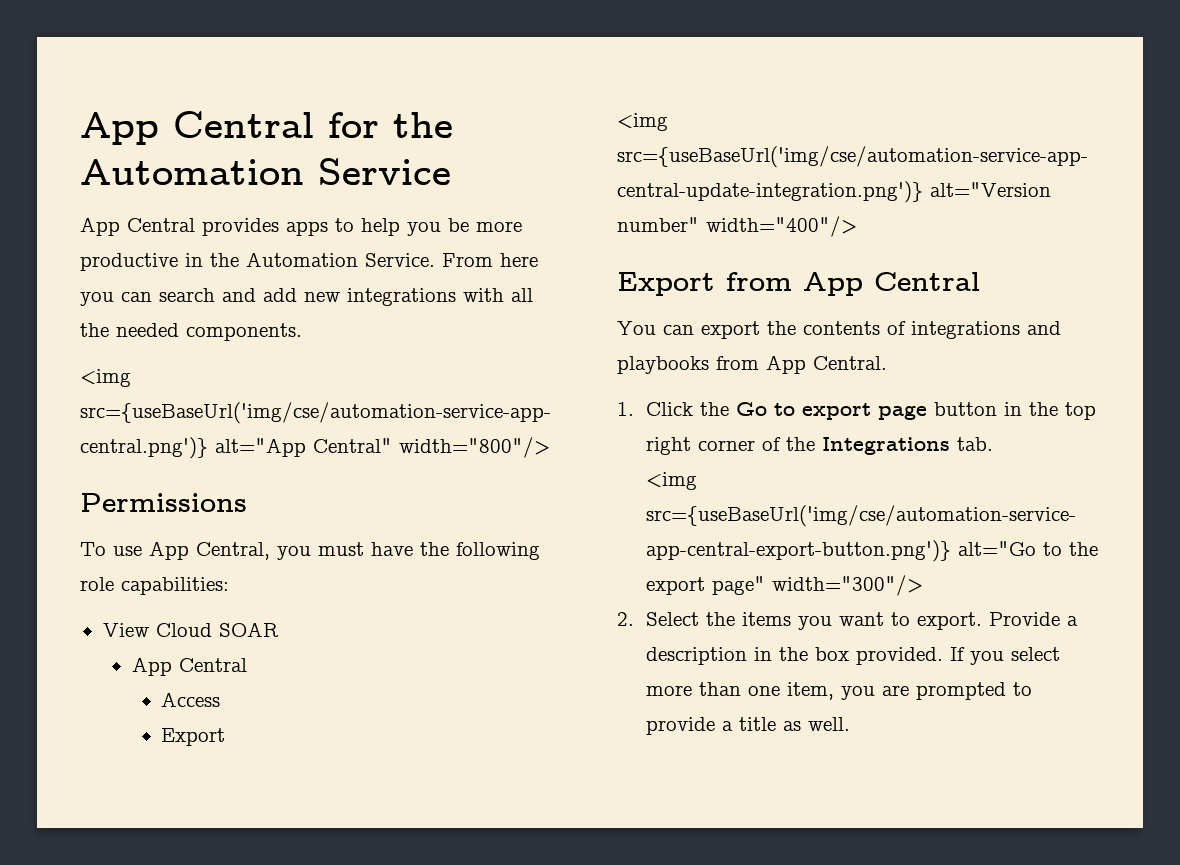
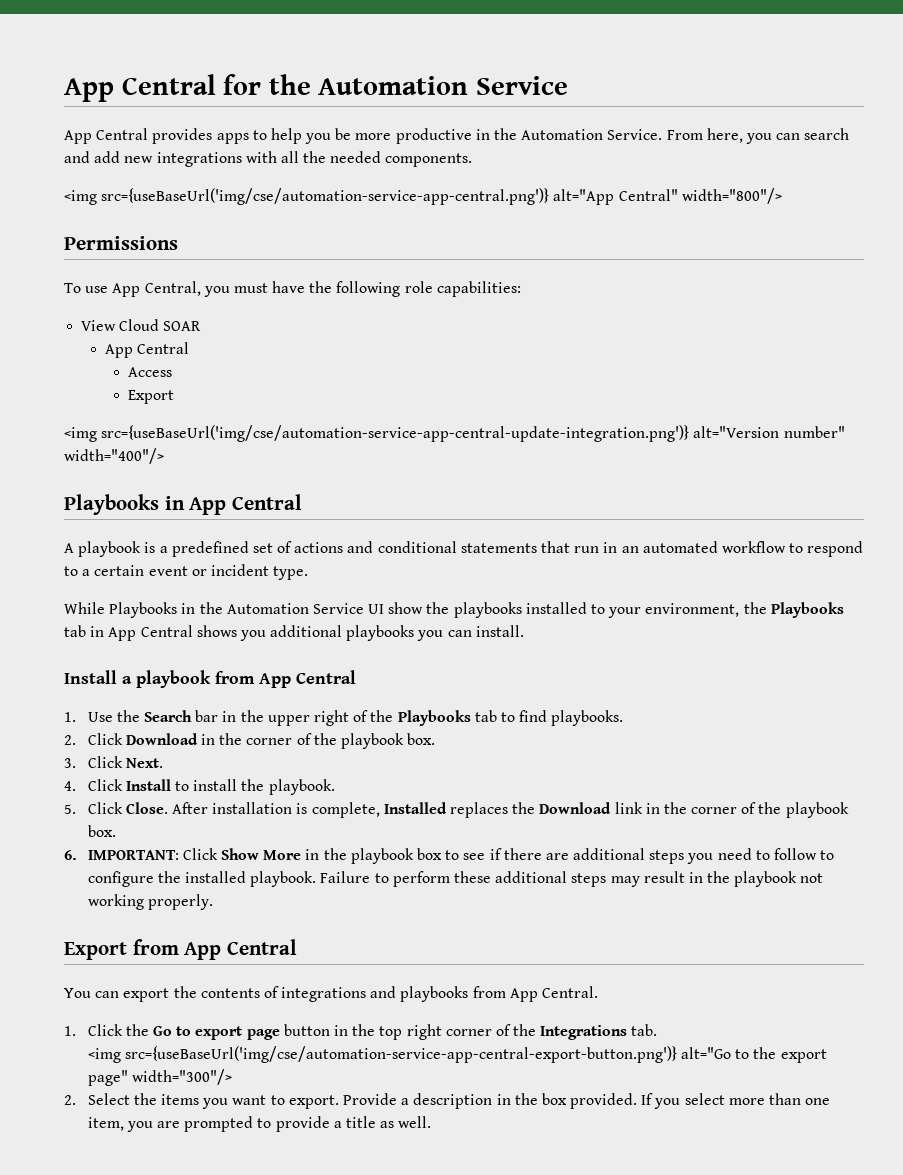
[500,253,538,267] here -> [706,128,743,143] here,
(857, 226) none -> [64,494,303,515] [64,541,864,557] [64,564,309,580] [64,602,844,618] [64,625,524,641] [64,670,356,688] [64,710,624,726] [64,733,436,749] [64,756,163,768] [64,779,335,795] [64,802,849,818] [87,825,116,837] [64,848,835,864] [87,871,824,887] [87,894,213,910] // Playbooks in App Central // A playbook is a predefined set of actions and conditional statements that run in an automated workflow to respond to a certain event or incident type. // While Playbooks in the Automation Service UI show the playbooks installed to your environment, the Playbooks tab in App Central shows you additional playbooks you can install. // Install a playbook from App Central // 1. Use the Search bar in the upper right of the Playbooks tab to find playbooks. // 2. Click Download in the corner of the playbook box. // 3. Click Next. // 4. Click Install to install the playbook. // 5. Click Close. After installation is complete, Installed replaces the Download link in the corner of the playbook box. // 6. IMPORTANT: Click Show More in the playbook box to see if there are additional steps you need to follow to configure the installed playbook. Failure to perform these additional steps may result in the playbook not working properly.

